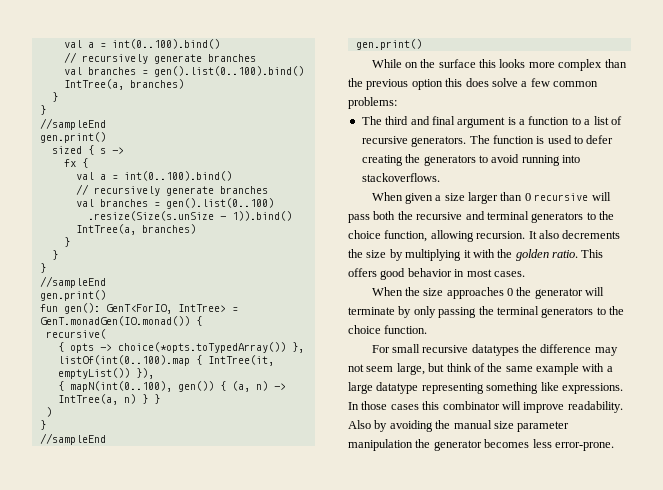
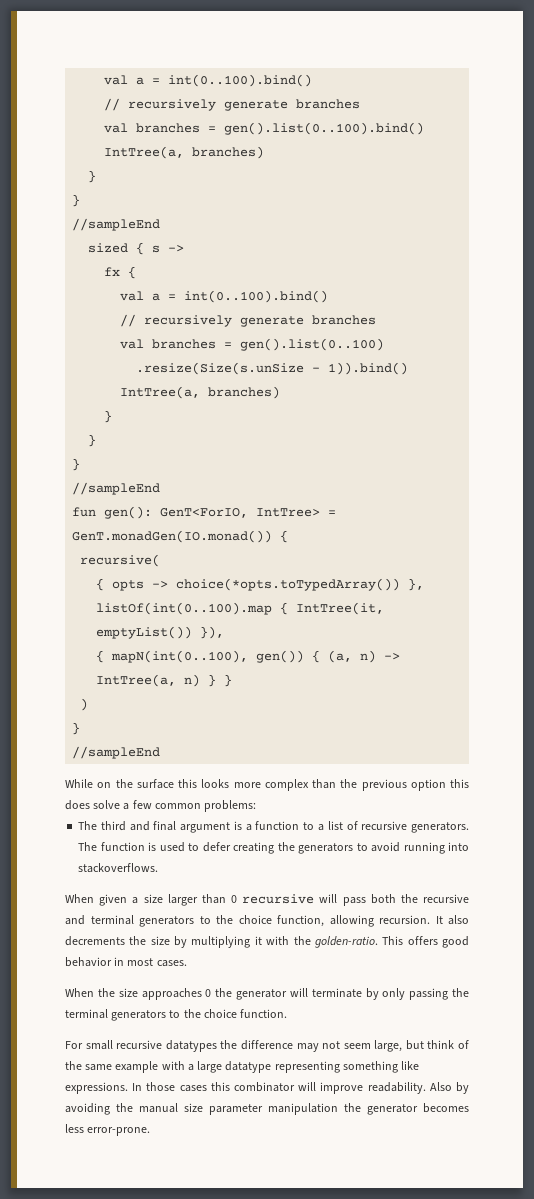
[39,132,106,143] // gen.print() -> (161, 224) none
[39,290,106,301] // gen.print() -> (161, 488) none
[355,39,422,50] // gen.print() -> (161, 752) none
[515,249,578,261] golden ratio. -> [314,936,378,948] golden-ratio.

